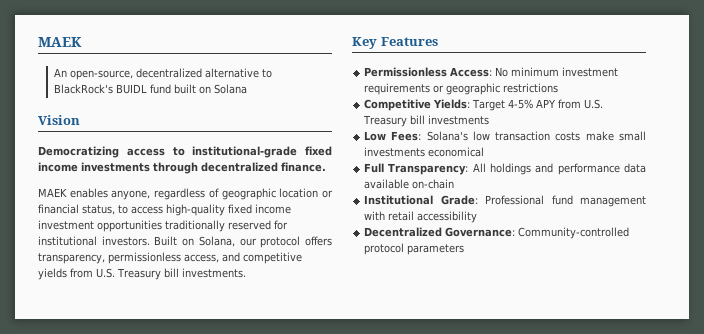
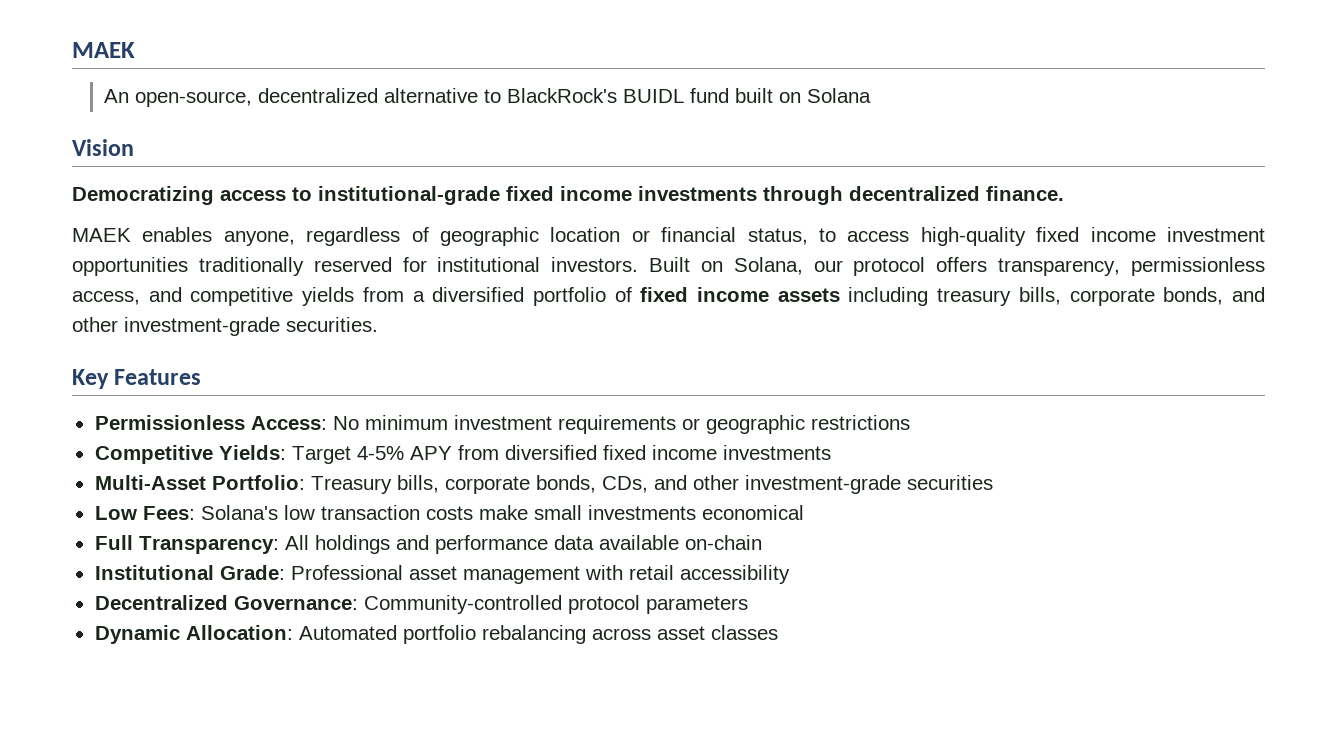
[96,268,246,280] U.S. Treasury bill investments. -> [412,287,1266,306] [72,317,378,336] a diversified portfolio of fixed income assets including treasury bills, corporate bonds, and other investment-grade securities.
[584,99,604,109] [363,115,490,127] U.S. Treasury bill investments -> [504,445,831,460] [94,475,993,494] diversified fixed income investments // Multi-Asset Portfolio: Treasury bills, corporate bonds, CDs, and other investment-grade securities
[551,195,573,205] fund -> [408,566,457,580] asset
(465, 249) none -> [94,625,778,644] // Dynamic Allocation: Automated portfolio rebalancing across asset classes

